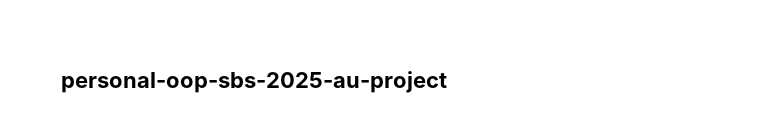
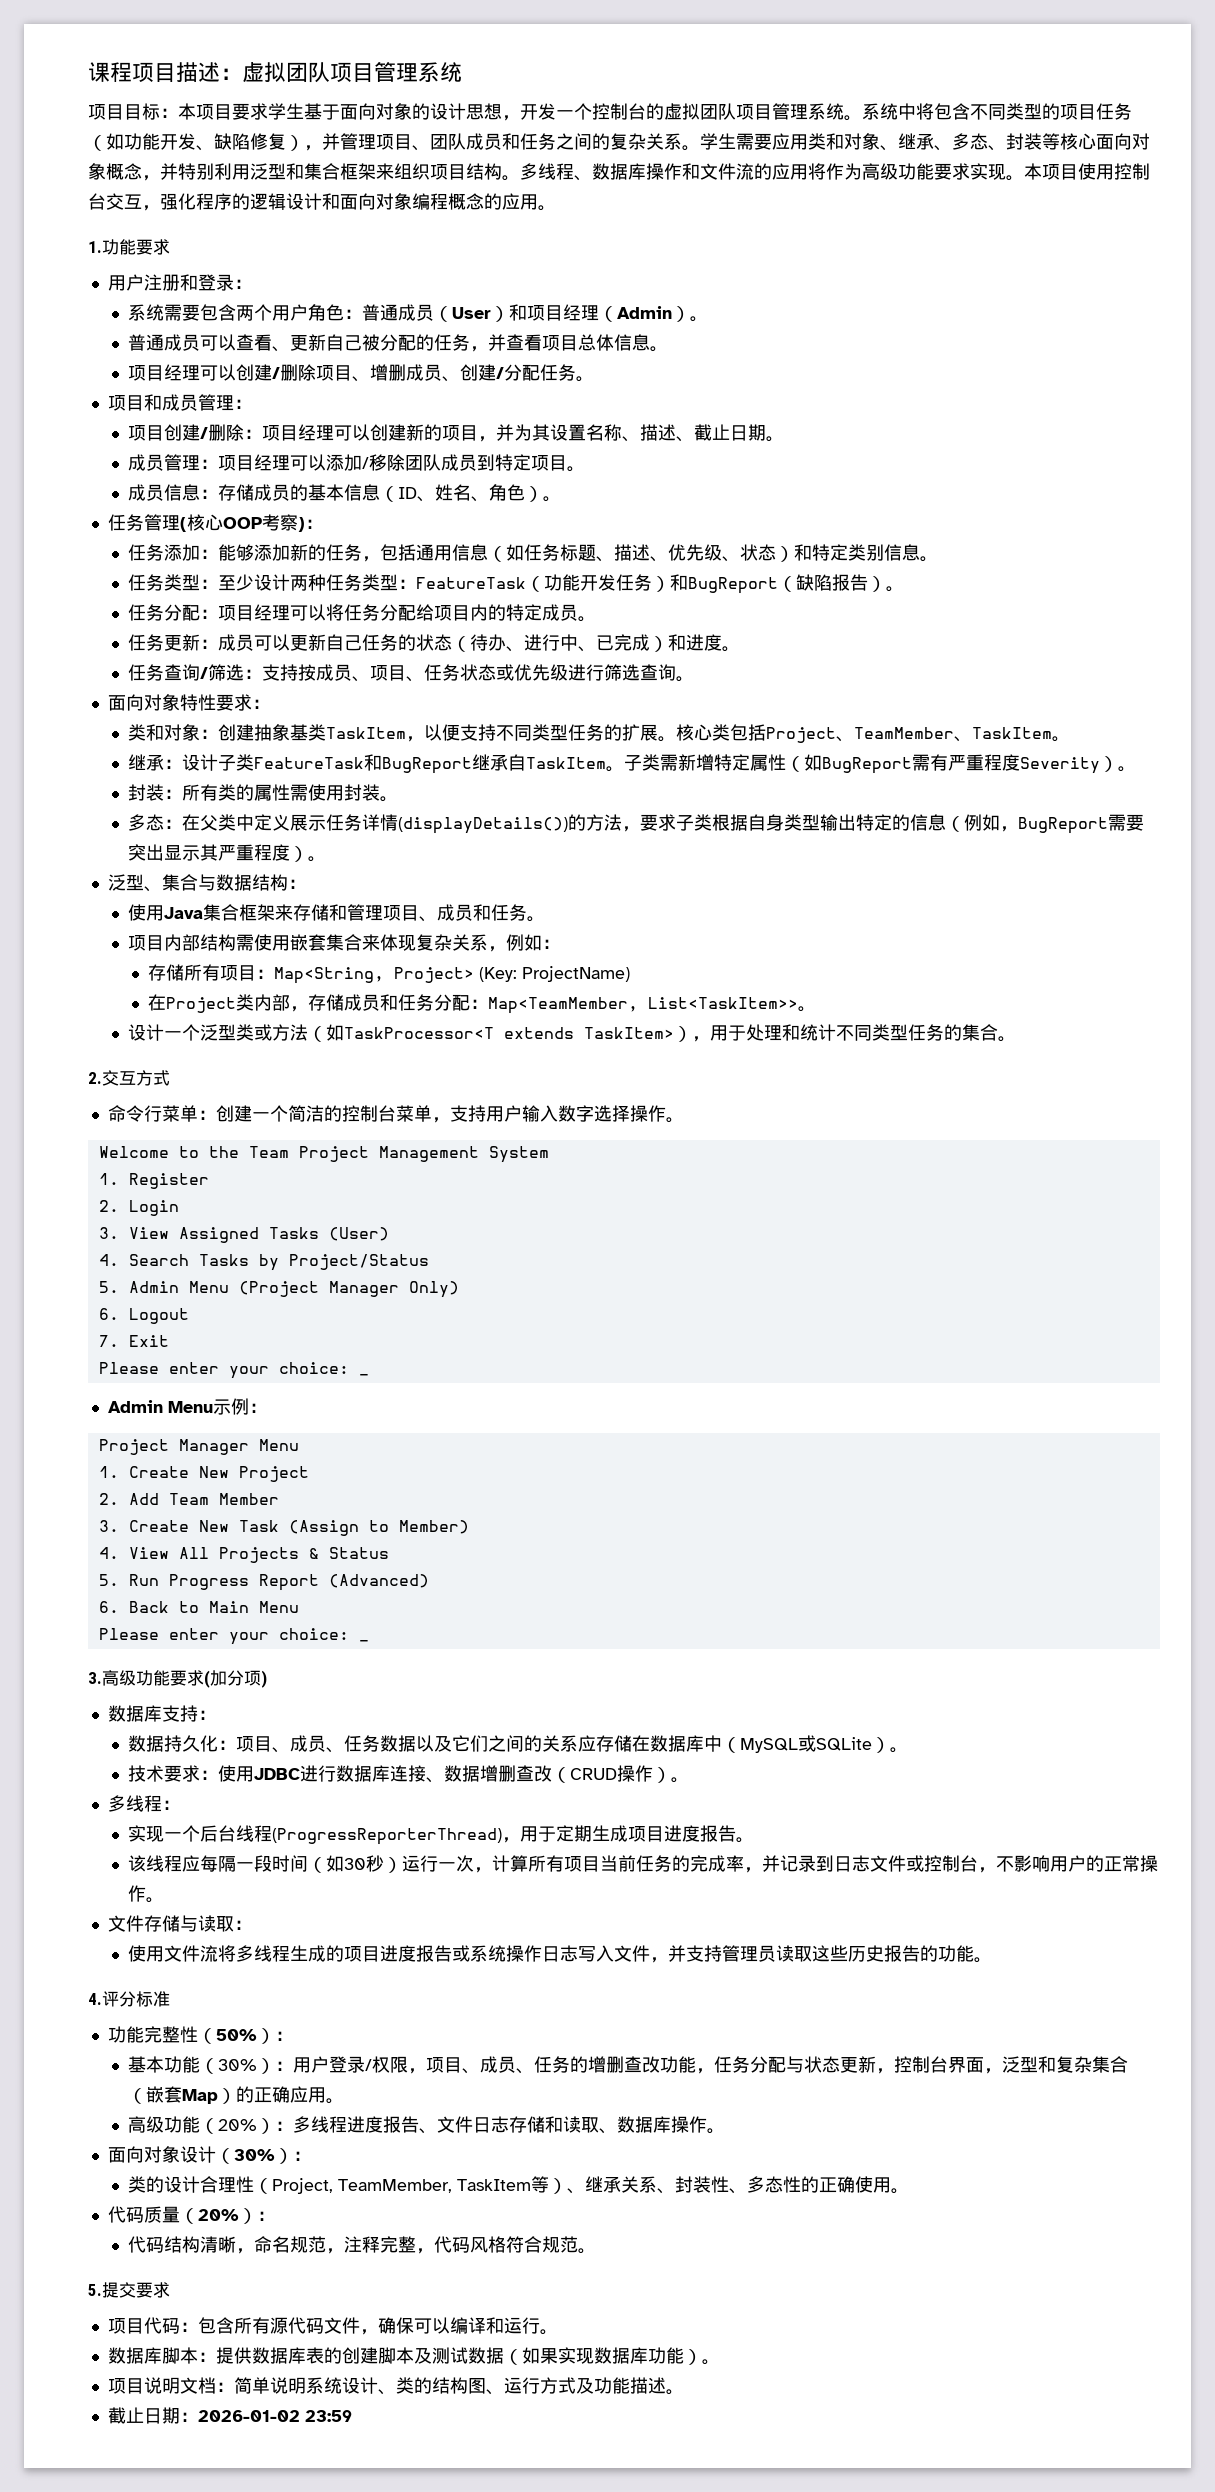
[61,71,447,93] personal-oop-sbs-2025-au-project -> [88,62,462,83] [88,103,1132,121] [88,133,1150,151] [88,163,1150,181] [88,193,556,211] [88,239,170,255] [107,274,252,291] [127,304,708,322] [127,334,668,352] [127,364,594,382] [107,394,252,411] [127,424,784,442] [127,454,585,472] [127,484,561,502] [107,514,323,532] [127,544,938,562] [127,574,904,594] [127,604,596,622] [127,634,740,652] [127,664,694,682] [107,694,270,711] [127,724,1070,743] [127,754,1136,774] [127,784,398,802] [127,814,1144,834] [127,844,326,862] [107,874,306,892] [127,904,545,922] [127,934,560,952] [148,964,631,984] [148,994,817,1014] [127,1024,1016,1042] [88,1070,170,1086] [107,1105,684,1123] [98,1146,549,1163] [98,1173,209,1189] [98,1200,179,1216] [98,1227,389,1243] [98,1254,429,1271] [98,1281,459,1298] [98,1308,189,1324] [98,1335,169,1347] [98,1362,349,1379] [358,1374,369,1376] [107,1398,267,1415] [98,1439,299,1455] [98,1466,309,1482] [98,1493,279,1505] [98,1520,469,1536] [98,1547,389,1563] [98,1574,429,1591] [98,1601,299,1613] [98,1628,349,1645] [358,1640,369,1642] [88,1670,267,1688] [107,1705,216,1722] [127,1735,908,1753] [127,1765,689,1783] [107,1795,180,1812] [127,1825,754,1845] [127,1855,1158,1873] [127,1885,164,1903] [107,1915,252,1932] [127,1945,992,1963] [88,1991,170,2007] [107,2026,293,2044] [127,2056,1128,2074] [127,2086,344,2104] [127,2116,725,2134] [107,2146,311,2164] [127,2176,909,2194] [107,2206,275,2224] [127,2236,596,2254] [88,2282,170,2298] [107,2317,558,2335] [107,2347,720,2365] [107,2377,684,2395] [107,2407,352,2424] 课程项目描述：虚拟团队项目管理系统 // 项目目标：本项目要求学生基于面向对象的设计思想，开发一个控制台的虚拟团队项目管理系统。系统中将包含不同类型的项目任务（如功能开发、缺陷修复），并管理项目、团队成员和任务之间的复杂关系。学生需要应用类和对象、继承、多态、封装等核心面向对象概念，并特别利用泛型和集合框架来组织项目结构。多线程、数据库操作和文件流的应用将作为高级功能要求实现。本项目使用控制台交互，强化程序的逻辑设计和面向对象编程概念的应用。 // 1.功能要求 // 用户注册和登录： // 系统需要包含两个用户角色：普通成员（User）和项目经理（Admin）。 // 普通成员可以查看、更新自己被分配的任务，并查看项目总体信息。 // 项目经理可以创建/删除项目、增删成员、创建/分配任务。 // 项目和成员管理： // 项目创建/删除：项目经理可以创建新的项目，并为其设置名称、描述、截止日期。 // 成员管理：项目经理可以添加/移除团队成员到特定项目。 // 成员信息：存储成员的基本信息（ID、姓名、角色）。 // 任务管理(核心OOP考察)： // 任务添加：能够添加新的任务，包括通用信息（如任务标题、描述、优先级、状态）和特定类别信息。 // 任务类型：至少设计两种任务类型：FeatureTask（功能开发任务）和BugReport（缺陷报告）。 // 任务分配：项目经理可以将任务分配给项目内的特定成员。 // 任务更新：成员可以更新自己任务的状态（待办、进行中、已完成）和进度。 // 任务查询/筛选：支持按成员、项目、任务状态或优先级进行筛选查询。 // 面向对象特性要求： // 类和对象：创建抽象基类TaskItem，以便支持不同类型任务的扩展。核心类包括Project、TeamMember、TaskItem。 // 继承：设计子类FeatureTask和BugReport继承自TaskItem。子类需新增特定属性（如BugReport需有严重程度Severity）。 // 封装：所有类的属性需使用封装。 // 多态：在父类中定义展示任务详情(displayDetails())的方法，要求子类根据自身类型输出特定的信息（例如，BugReport需要突出显示其严重程度）。 // 泛型、集合与数据结构： // 使用Java集合框架来存储和管理项目、成员和任务。 // 项目内部结构需使用嵌套集合来体现复杂关系，例如： // 存储所有项目：Map<String, Project> (Key: ProjectName) // 在Project类内部，存储成员和任务分配：Map<TeamMember, List<TaskItem>>。 // 设计一个泛型类或方法（如TaskProcessor<T extends TaskItem>），用于处理和统计不同类型任务的集合。 // 2.交互方式 // 命令行菜单：创建一个简洁的控制台菜单，支持用户输入数字选择操作。 // Welcome to the Team Project Management System // 1. Register // 2. Login // 3. View Assigned Tasks (User) // 4. Search Tasks by Project/Status // 5. Admin Menu (Project Manager Only) // 6. Logout // 7. Exit // Please enter your choice: _ // Admin Menu示例： // Project Manager Menu // 1. Create New Project // 2. Add Team Member // 3. Create New Task (Assign to Member) // 4. View All Projects & Status // 5. Run Progress Report (Advanced) // 6. Back to Main Menu // Please enter your choice: _ // 3.高级功能要求(加分项) // 数据库支持： // 数据持久化：项目、成员、任务数据以及它们之间的关系应存储在数据库中（MySQL或SQLite）。 // 技术要求：使用JDBC进行数据库连接、数据增删查改（CRUD操作）。 // 多线程： // 实现一个后台线程(ProgressReporterThread)，用于定期生成项目进度报告。 // 该线程应每隔一段时间（如30秒）运行一次，计算所有项目当前任务的完成率，并记录到日志文件或控制台，不影响用户的正常操作。 // 文件存储与读取： // 使用文件流将多线程生成的项目进度报告或系统操作日志写入文件，并支持管理员读取这些历史报告的功能。 // 4.评分标准 // 功能完整性（50%）： // 基本功能（30%）：用户登录/权限，项目、成员、任务的增删查改功能，任务分配与状态更新，控制台界面，泛型和复杂集合（嵌套Map）的正确应用。 // 高级功能（20%）：多线程进度报告、文件日志存储和读取、数据库操作。 // 面向对象设计（30%）： // 类的设计合理性（Project, TeamMember, TaskItem等）、继承关系、封装性、多态性的正确使用。 // 代码质量（20%）： // 代码结构清晰，命名规范，注释完整，代码风格符合规范。 // 5.提交要求 // 项目代码：包含所有源代码文件，确保可以编译和运行。 // 数据库脚本：提供数据库表的创建脚本及测试数据（如果实现数据库功能）。 // 项目说明文档：简单说明系统设计、类的结构图、运行方式及功能描述。 // 截止日期：2026-01-02 23:59

